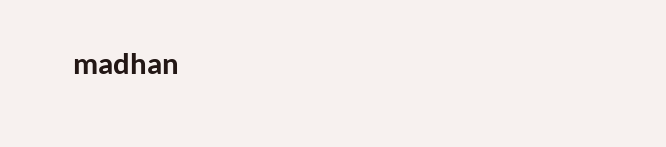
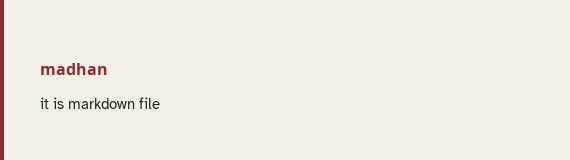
(179, 63) none -> [40,97,160,109] // it is markdown file

